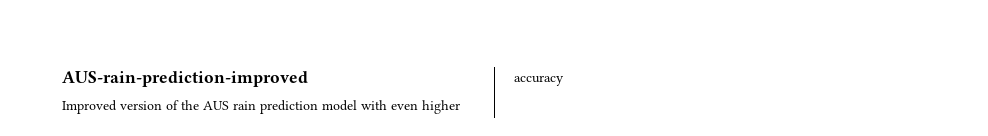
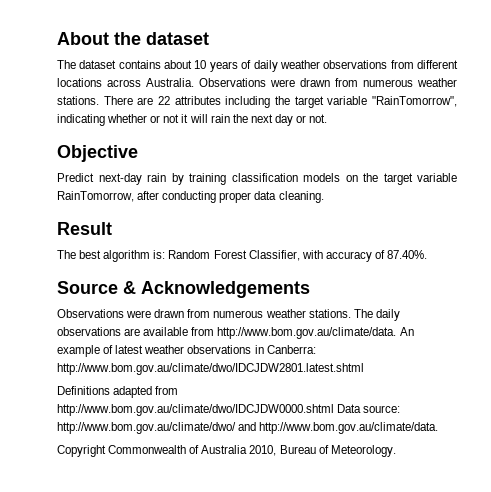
[62,71,308,87] [62,100,460,114] [514,75,564,86] AUS-rain-prediction-improved // Improved version of the AUS rain prediction model with even higher accuracy -> [57,32,209,45] [57,60,459,72] [57,78,457,87] [57,96,457,108] [57,114,328,126] [57,145,138,162] [57,173,457,185] [57,191,324,203] [57,222,112,235] [57,250,428,262] [57,281,310,298] [57,309,400,321] [57,327,414,339] [57,345,316,357] [57,363,364,375] [57,386,179,398] [57,404,401,416] [57,422,439,434] [57,445,396,457] About the dataset // The dataset contains about 10 years of daily weather observations from different locations across Australia. Observations were drawn from numerous weather stations. There are 22 attributes including the target variable "RainTomorrow", indicating whether or not it will rain the next day or not. // Objective // Predict next-day rain by training classification models on the target variable RainTomorrow, after conducting proper data cleaning. // Result // The best algorithm is: Random Forest Classifier, with accuracy of 87.40%. // Source & Acknowledgements // Observations were drawn from numerous weather stations. The daily observations are available from http://www.bom.gov.au/climate/data. An example of latest weather observations in Canberra: http://www.bom.gov.au/climate/dwo/IDCJDW2801.latest.shtml // Definitions adapted from http://www.bom.gov.au/climate/dwo/IDCJDW0000.shtml Data source: http://www.bom.gov.au/climate/dwo/ and http://www.bom.gov.au/climate/data. // Copyright Commonwealth of Australia 2010, Bureau of Meteorology.

